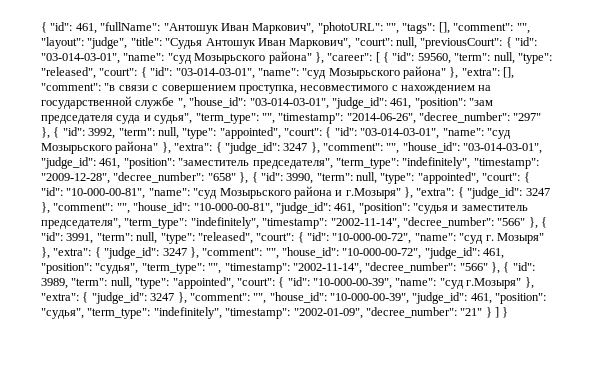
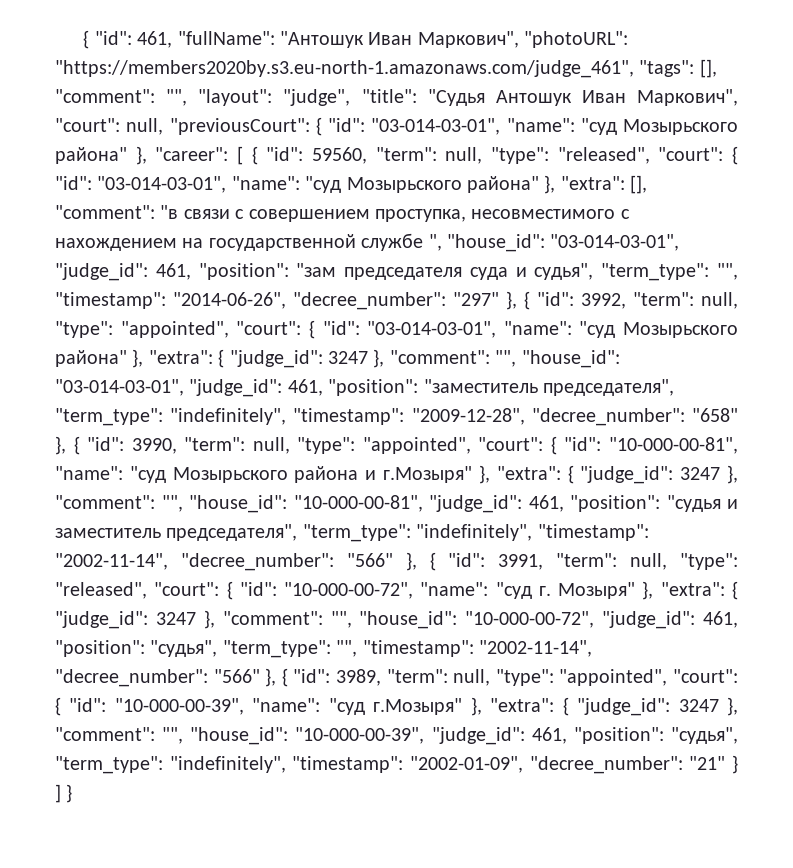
[386,23,399,34] "", -> [55,60,634,78] "https://members2020by.s3.eu-north-1.amazonaws.com/judge_461",

